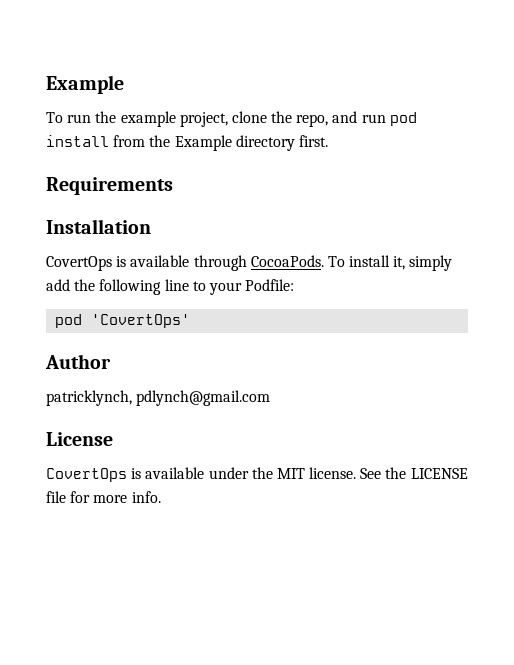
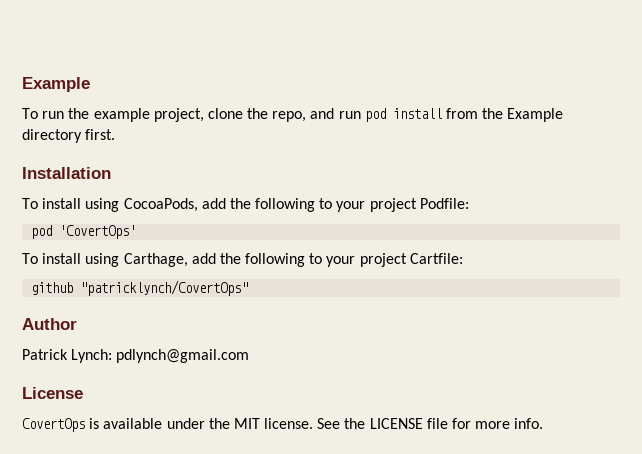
[46,177,173,195] // Requirements -> (116, 134) none
[46,255,453,271] [46,279,242,295] CovertOps is available through CocoaPods. To install it, simply add the following line to your -> [22,198,417,212] To install using CocoaPods, add the following to your project
(191, 321) none -> [22,253,463,267] [31,280,249,296] // To install using Carthage, add the following to your project Cartfile: // github "patricklynch/CovertOps"
[46,390,132,406] patricklynch, -> [22,349,113,363] Patrick Lynch:

